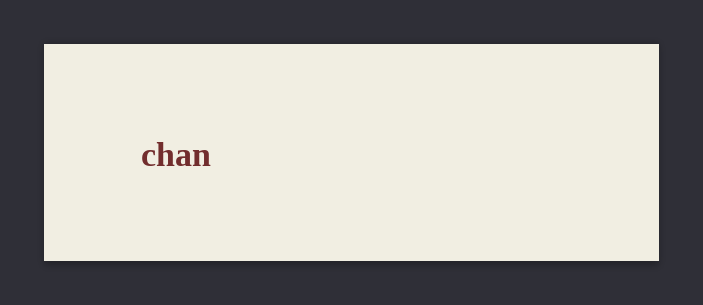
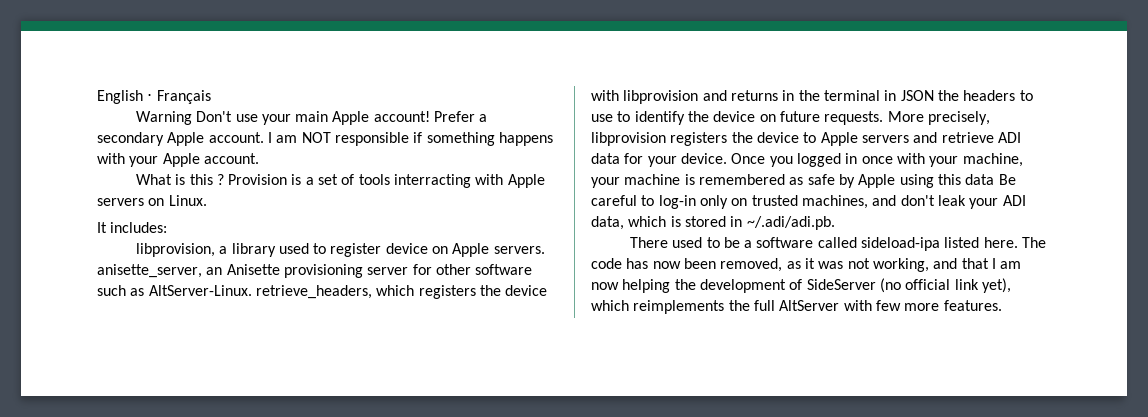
[141,142,211,166] chan -> [97,90,211,104] [135,111,488,125] [97,132,553,146] [97,153,259,167] [135,174,545,188] [97,195,207,206] [97,222,168,233] [135,243,545,257] [97,264,533,278] [97,285,548,299] [591,90,1033,104] [591,111,990,125] [591,132,1021,146] [591,153,1023,167] [591,174,1016,188] [591,195,1026,209] [591,216,835,230] [629,237,1047,251] [591,258,1022,272] [591,278,1011,293] [591,300,1002,314] English ⋅ Français // Warning Don't use your main Apple account! Prefer a secondary Apple account. I am NOT responsible if something happens with your Apple account. // What is this ? Provision is a set of tools interracting with Apple servers on Linux. // It includes: // libprovision, a library used to register device on Apple servers. anisette_server, an Anisette provisioning server for other software such as AltServer-Linux. retrieve_headers, which registers the device with libprovision and returns in the terminal in JSON the headers to use to identify the device on future requests. More precisely, libprovision registers the device to Apple servers and retrieve ADI data for your device. Once you logged in once with your machine, your machine is remembered as safe by Apple using this data Be careful to log-in only on trusted machines, and don't leak your ADI data, which is stored in ~/.adi/adi.pb. // There used to be a software called sideload-ipa listed here. The code has now been removed, as it was not working, and that I am now helping the development of SideServer (no official link yet), which reimplements the full AltServer with few more features.

